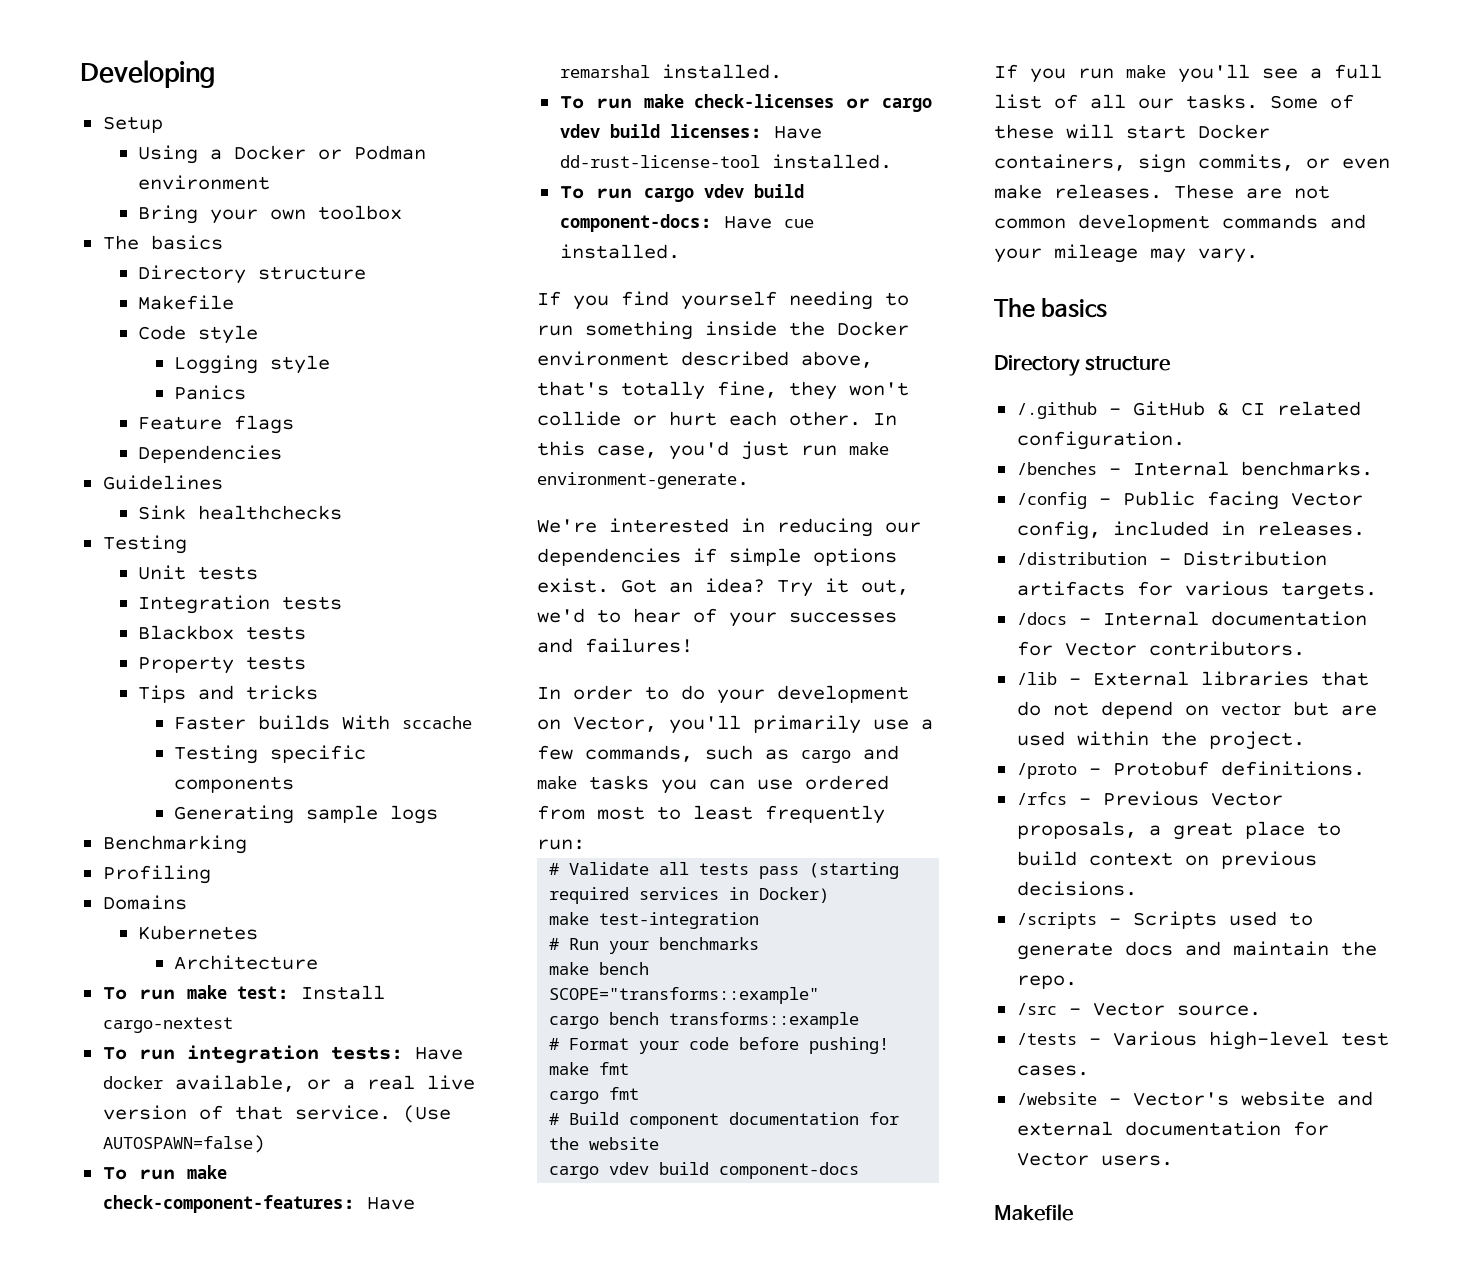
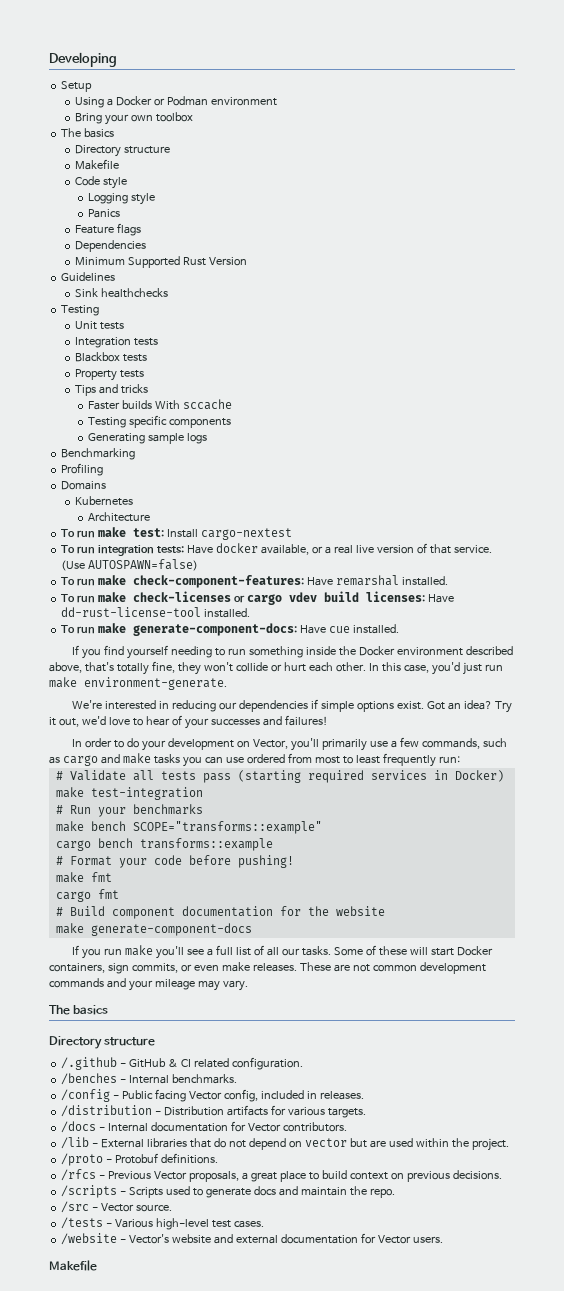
(283, 454) none -> [74,256,247,268] // Minimum Supported Rust Version
[643,184,804,202] [559,214,712,232] cargo vdev build component-docs: -> [98,623,298,636] make generate-component-docs:
(585, 615) none -> [108,717,130,726] love
[549,1162,860,1179] cargo vdev build component-docs -> [55,923,252,936] make generate-component-docs

